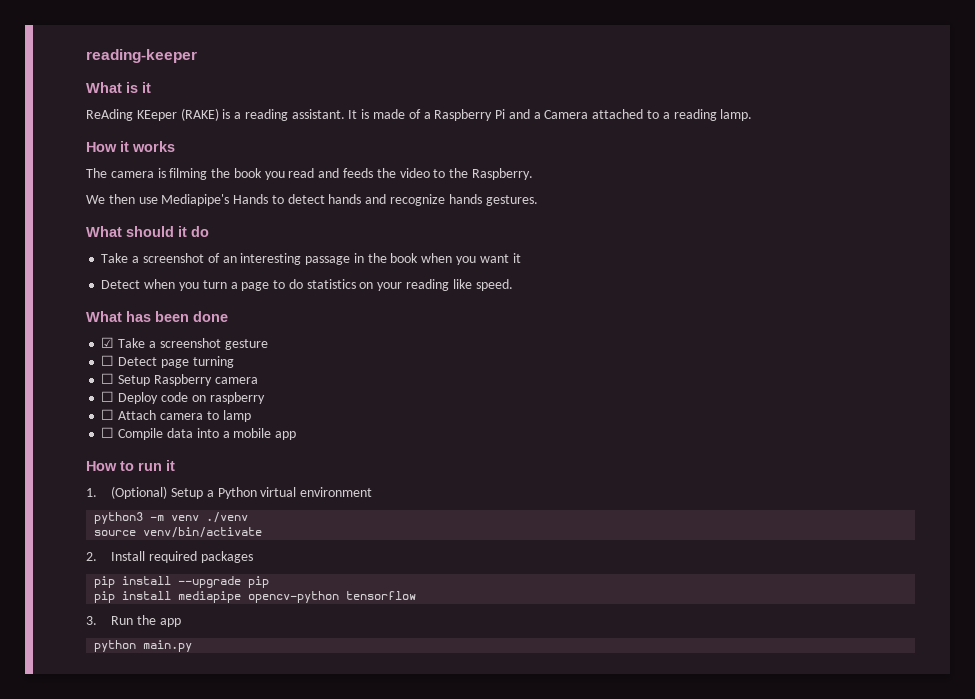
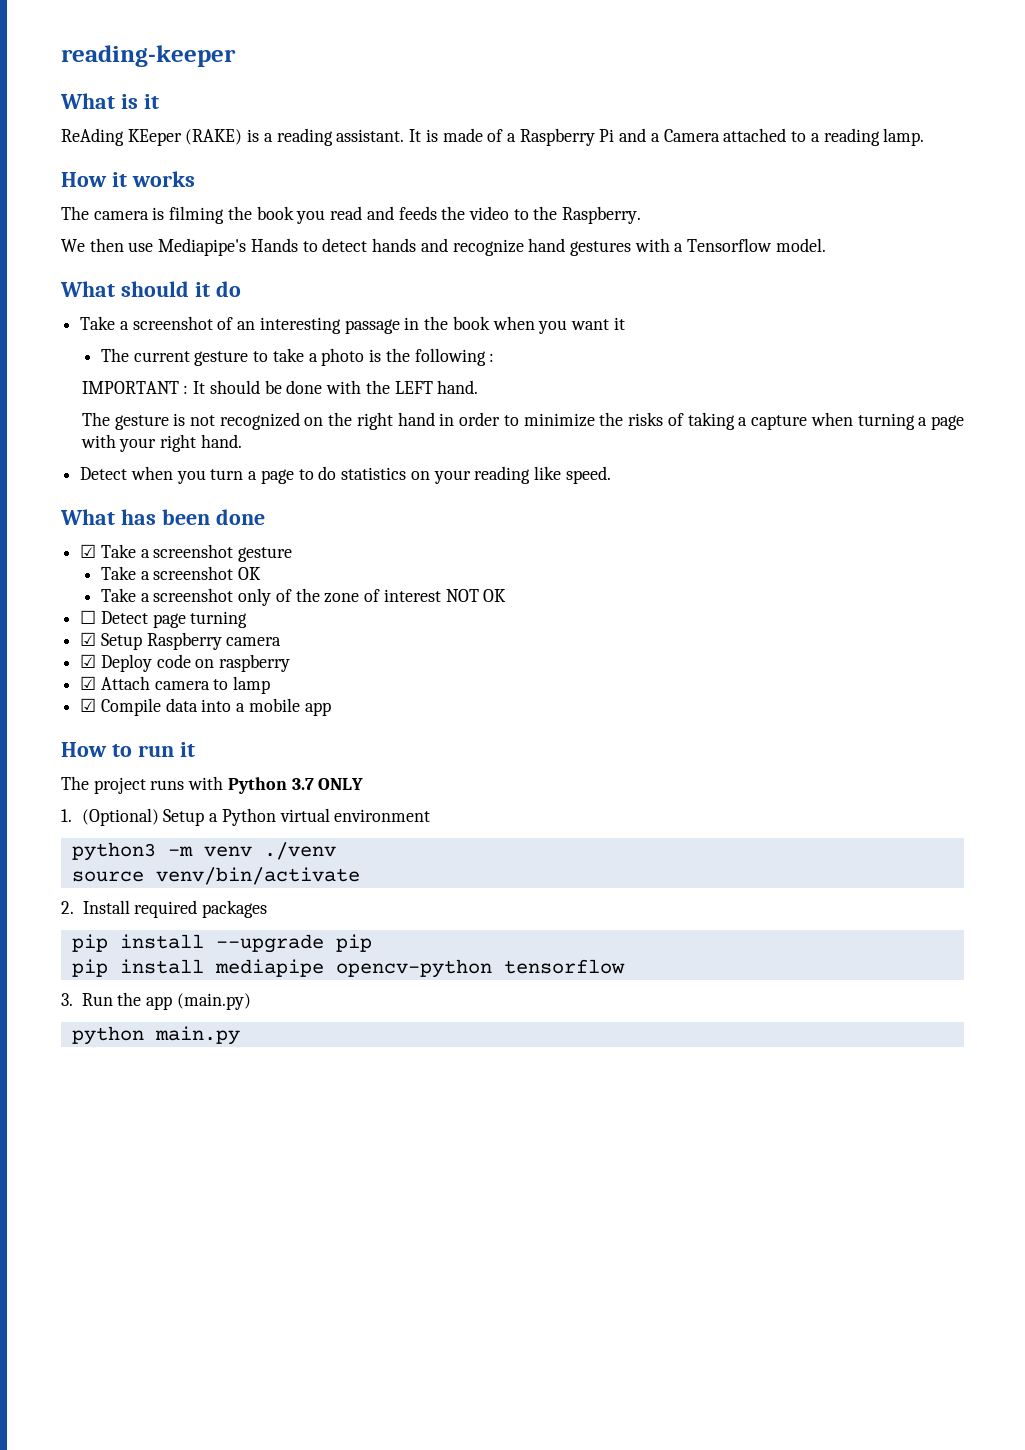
[448,194,538,206] hands gestures. -> [528,238,826,256] hand gestures with a Tensorflow model.
(521, 258) none -> [101,348,495,366] [81,380,479,394] [81,412,965,430] [80,434,242,452] // The current gesture to take a photo is the following : // IMPORTANT : It should be done with the LEFT hand. // The gesture is not recognized on the right hand in order to minimize the risks of taking a capture when turning a page with your right hand.
(268, 344) none -> [101,566,262,580] [101,588,507,606] // Take a screenshot OK // Take a screenshot only of the zone of interest NOT OK
[101,373,115,384] ☐ -> [80,632,97,646] ☑
[101,391,115,402] ☐ -> [80,654,97,668] ☑
[101,409,115,420] ☐ -> [80,676,97,690] ☑
[101,427,115,438] ☐ -> [80,698,97,712] ☑
(175, 465) none -> [61,776,364,794] // The project runs with Python 3.7 ONLY
(181, 622) none -> [176,993,251,1010] (main.py)

